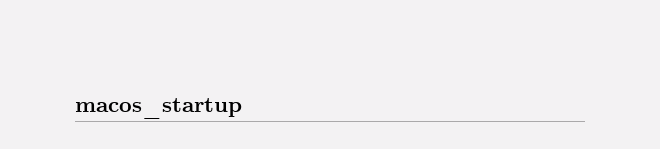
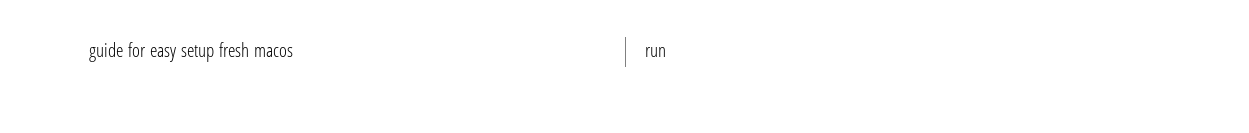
[75,98,242,119] macos_startup -> [89,42,293,62] [645,47,666,57] guide for easy setup fresh macos // run

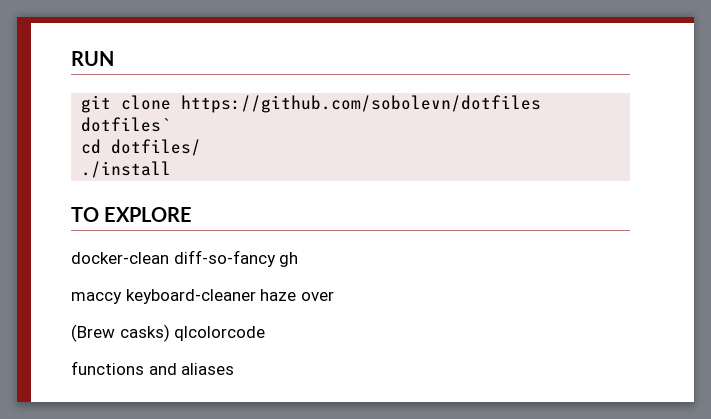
[89,42,293,62] [645,47,666,57] guide for easy setup fresh macos // run -> [71,51,114,66] [81,95,542,113] [81,117,172,132] [81,139,202,156] [81,161,172,178] [71,207,193,222] [71,250,299,267] [71,289,334,304] [71,324,266,342] [71,361,235,375] RUN // git clone https://github.com/sobolevn/dotfiles dotfiles` // cd dotfiles/ // ./install // TO EXPLORE // docker-clean diff-so-fancy gh // maccy keyboard-cleaner haze over // (Brew casks) qlcolorcode // functions and aliases

